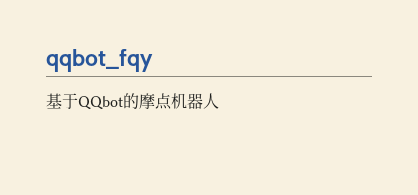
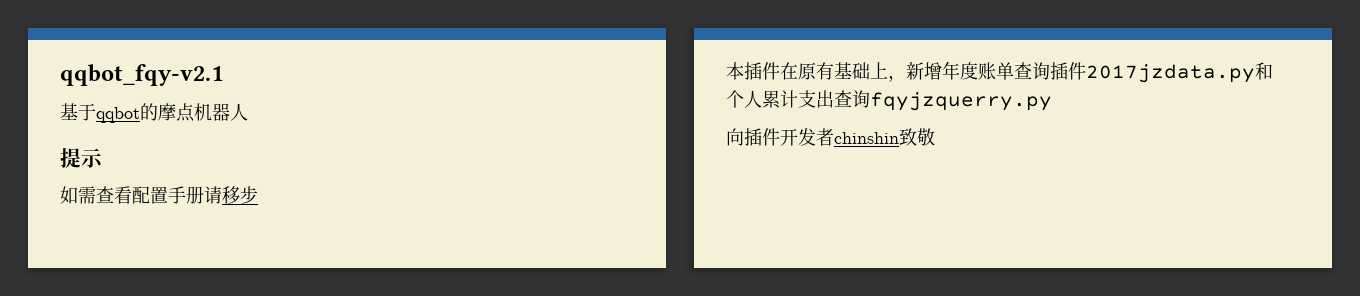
[46,49,153,72] qqbot_fqy -> [60,64,223,86] qqbot_fqy-v2.1
[78,96,123,110] QQbot -> [96,107,140,123] qqbot
(219, 101) none -> [60,148,103,168] [60,186,258,204] [726,61,1273,83] [726,90,1052,111] [726,128,935,146] // 提示 // 如需查看配置手册请移步 // 本插件在原有基础上，新增年度账单查询插件2017jzdata.py和个人累计支出查询fqyjzquerry.py // 向插件开发者chinshin致敬

